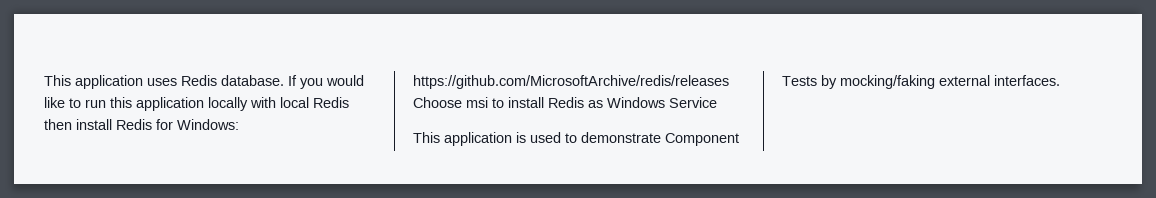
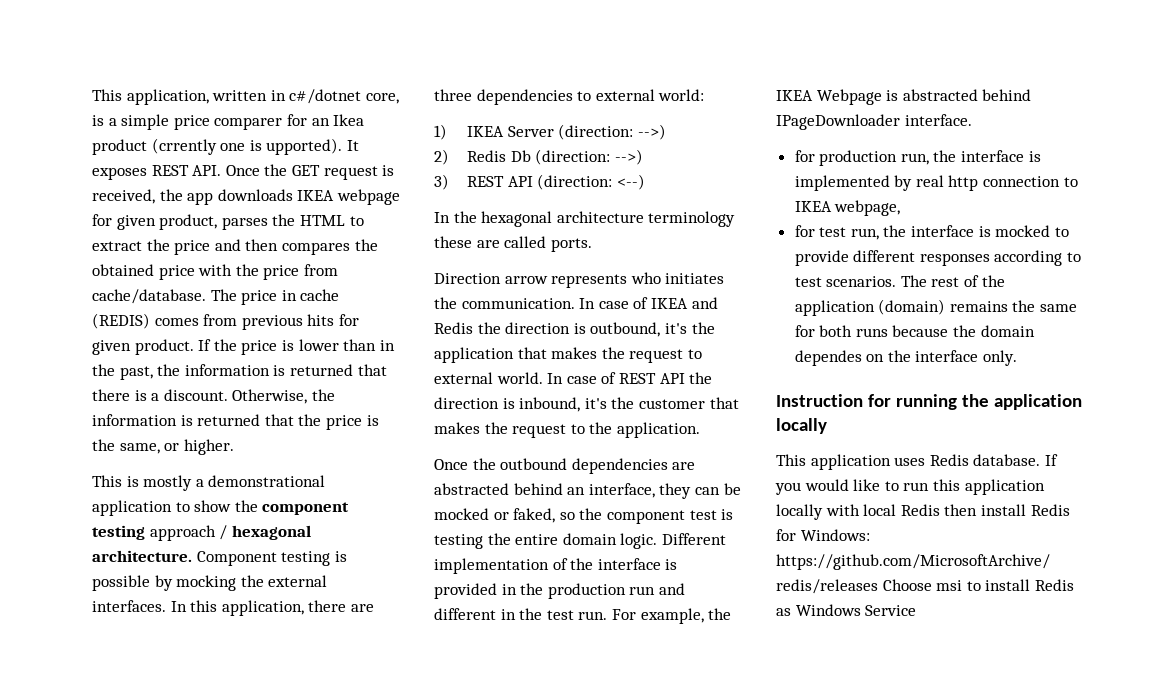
[44,75,71,86] This -> [92,89,399,105] [92,114,365,130] [92,138,359,155] [92,164,395,180] [92,189,400,205] [92,214,364,230] [92,239,378,255] [92,264,338,280] [92,289,340,305] [92,313,359,330] [92,339,395,355] [92,364,387,380] [92,389,335,404] [92,414,379,430] [92,439,234,455] [92,475,326,491] [92,500,350,516] [92,525,311,541] [92,550,347,566] [92,575,328,591] [92,600,374,616] [434,89,705,105] [434,124,667,140] [434,149,644,165] [434,174,646,190] [434,211,736,227] [434,236,592,252] [434,272,725,288] [434,297,718,309] [434,322,715,337] [434,347,702,363] [434,372,713,384] [434,397,739,412] [434,422,700,438] [434,458,696,474] [434,483,741,499] [434,508,734,524] [434,533,726,549] [434,558,678,574] [434,583,685,599] [434,608,732,624] [776,89,1032,105] [776,114,972,130] [794,150,1041,166] [794,175,1078,191] [794,200,901,216] [794,225,1069,240] [794,250,1082,266] [794,275,1005,287] [794,299,1078,316] [794,325,1035,337] [794,350,1018,366] [776,394,1082,410] [776,418,827,434] [776,454,806,466] This application, written in c#/dotnet core, is a simple price comparer for an Ikea product (crrently one is upported). It exposes REST API. Once the GET request is received, the app downloads IKEA webpage for given product, parses the HTML to extract the price and then compares the obtained price with the price from cache/database. The price in cache (REDIS) comes from previous hits for given product. If the price is lower than in the past, the information is returned that there is a discount. Otherwise, the information is returned that the price is the same, or higher. // This is mostly a demonstrational application to show the component testing approach / hexagonal architecture. Component testing is possible by mocking the external interfaces. In this application, there are three dependencies to external world: // 1) IKEA Server (direction: -->) // 2) Redis Db (direction: -->) // 3) REST API (direction: <--) // In the hexagonal architecture terminology these are called ports. // Direction arrow represents who initiates the communication. In case of IKEA and Redis the direction is outbound, it's the application that makes the request to external world. In case of REST API the direction is inbound, it's the customer that makes the request to the application. // Once the outbound dependencies are abstracted behind an interface, they can be mocked or faked, so the component test is testing the entire domain logic. Different implementation of the interface is provided in the production run and different in the test run. For example, the IKEA Webpage is abstracted behind IPageDownloader interface. // for production run, the interface is implemented by real http connection to IKEA webpage, // for test run, the interface is mocked to provide different responses according to test scenarios. The rest of the application (domain) remains the same for both runs because the domain dependes on the interface only. // Instruction for running the application locally // This
[413,132,739,146] [782,75,1060,89] // This application is used to demonstrate Component Tests by mocking/faking external interfaces. -> (917, 610) none

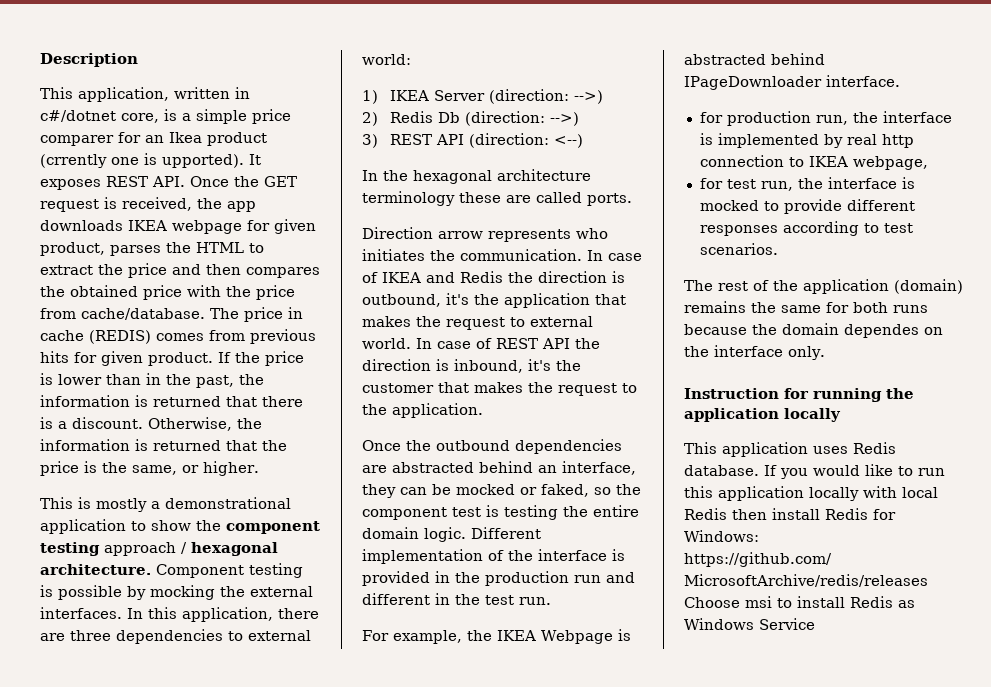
(92, 95) none -> [40,53,138,67] Description //
(608, 615) none -> (551, 601) //
(897, 281) none -> (778, 249) //

